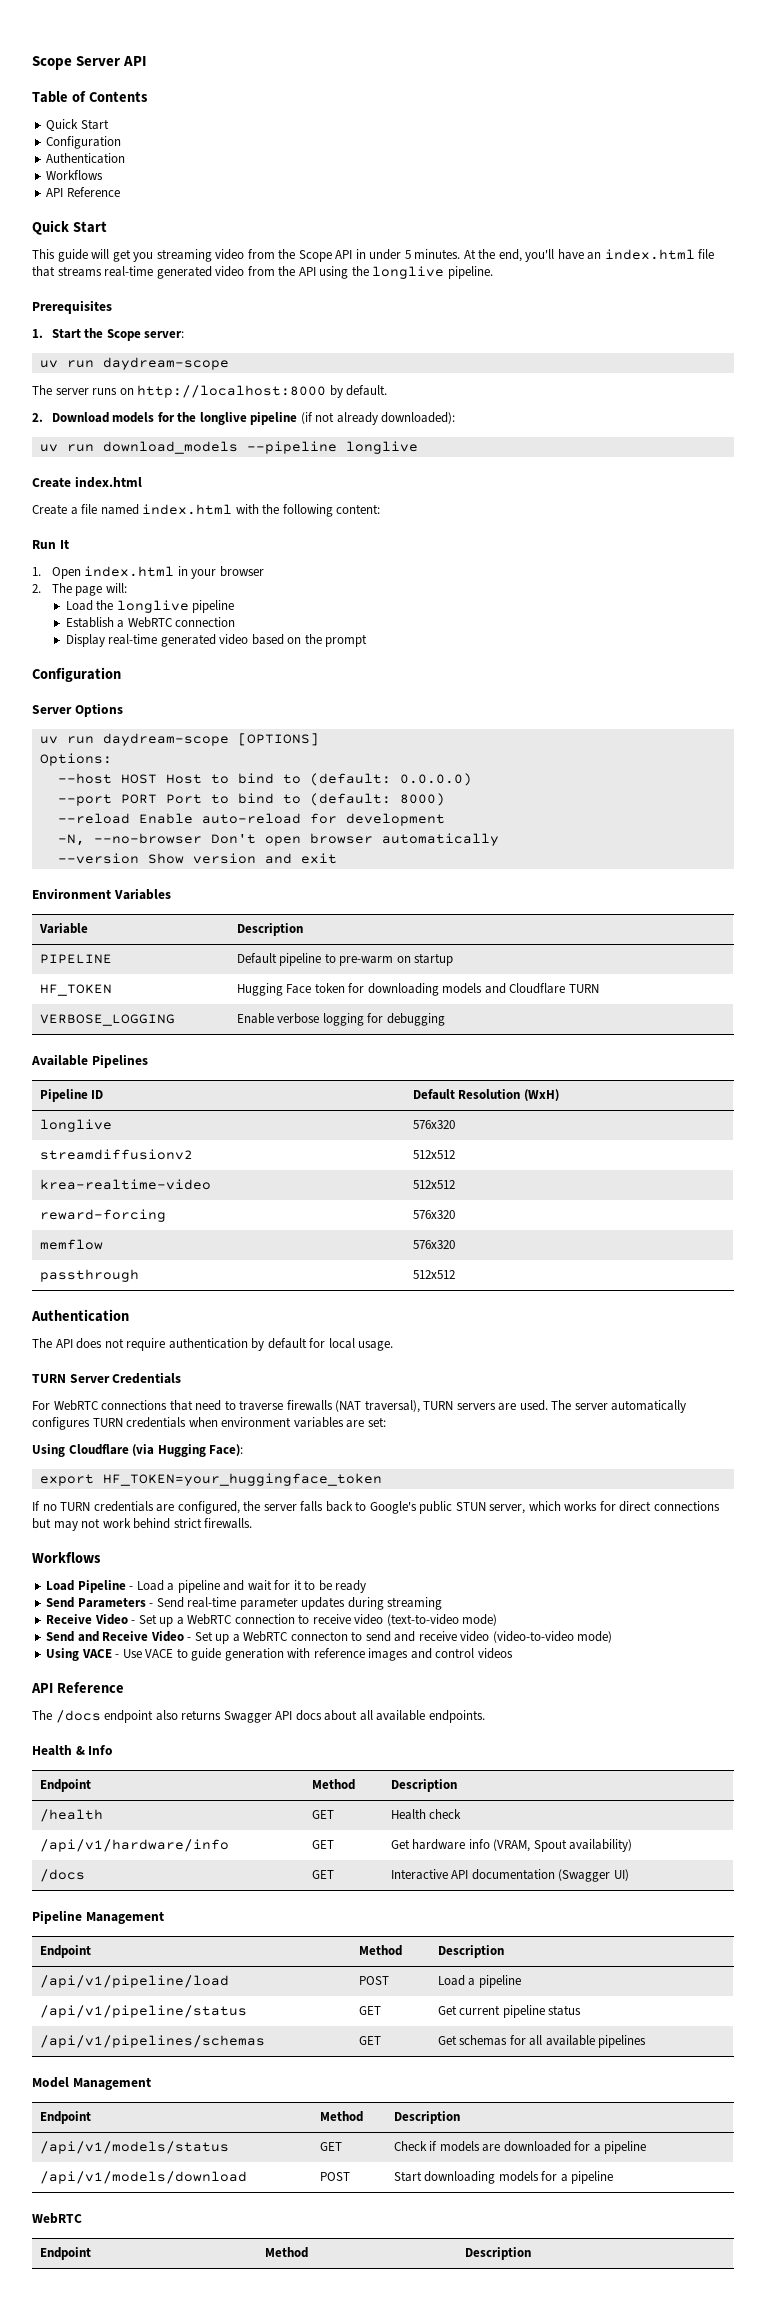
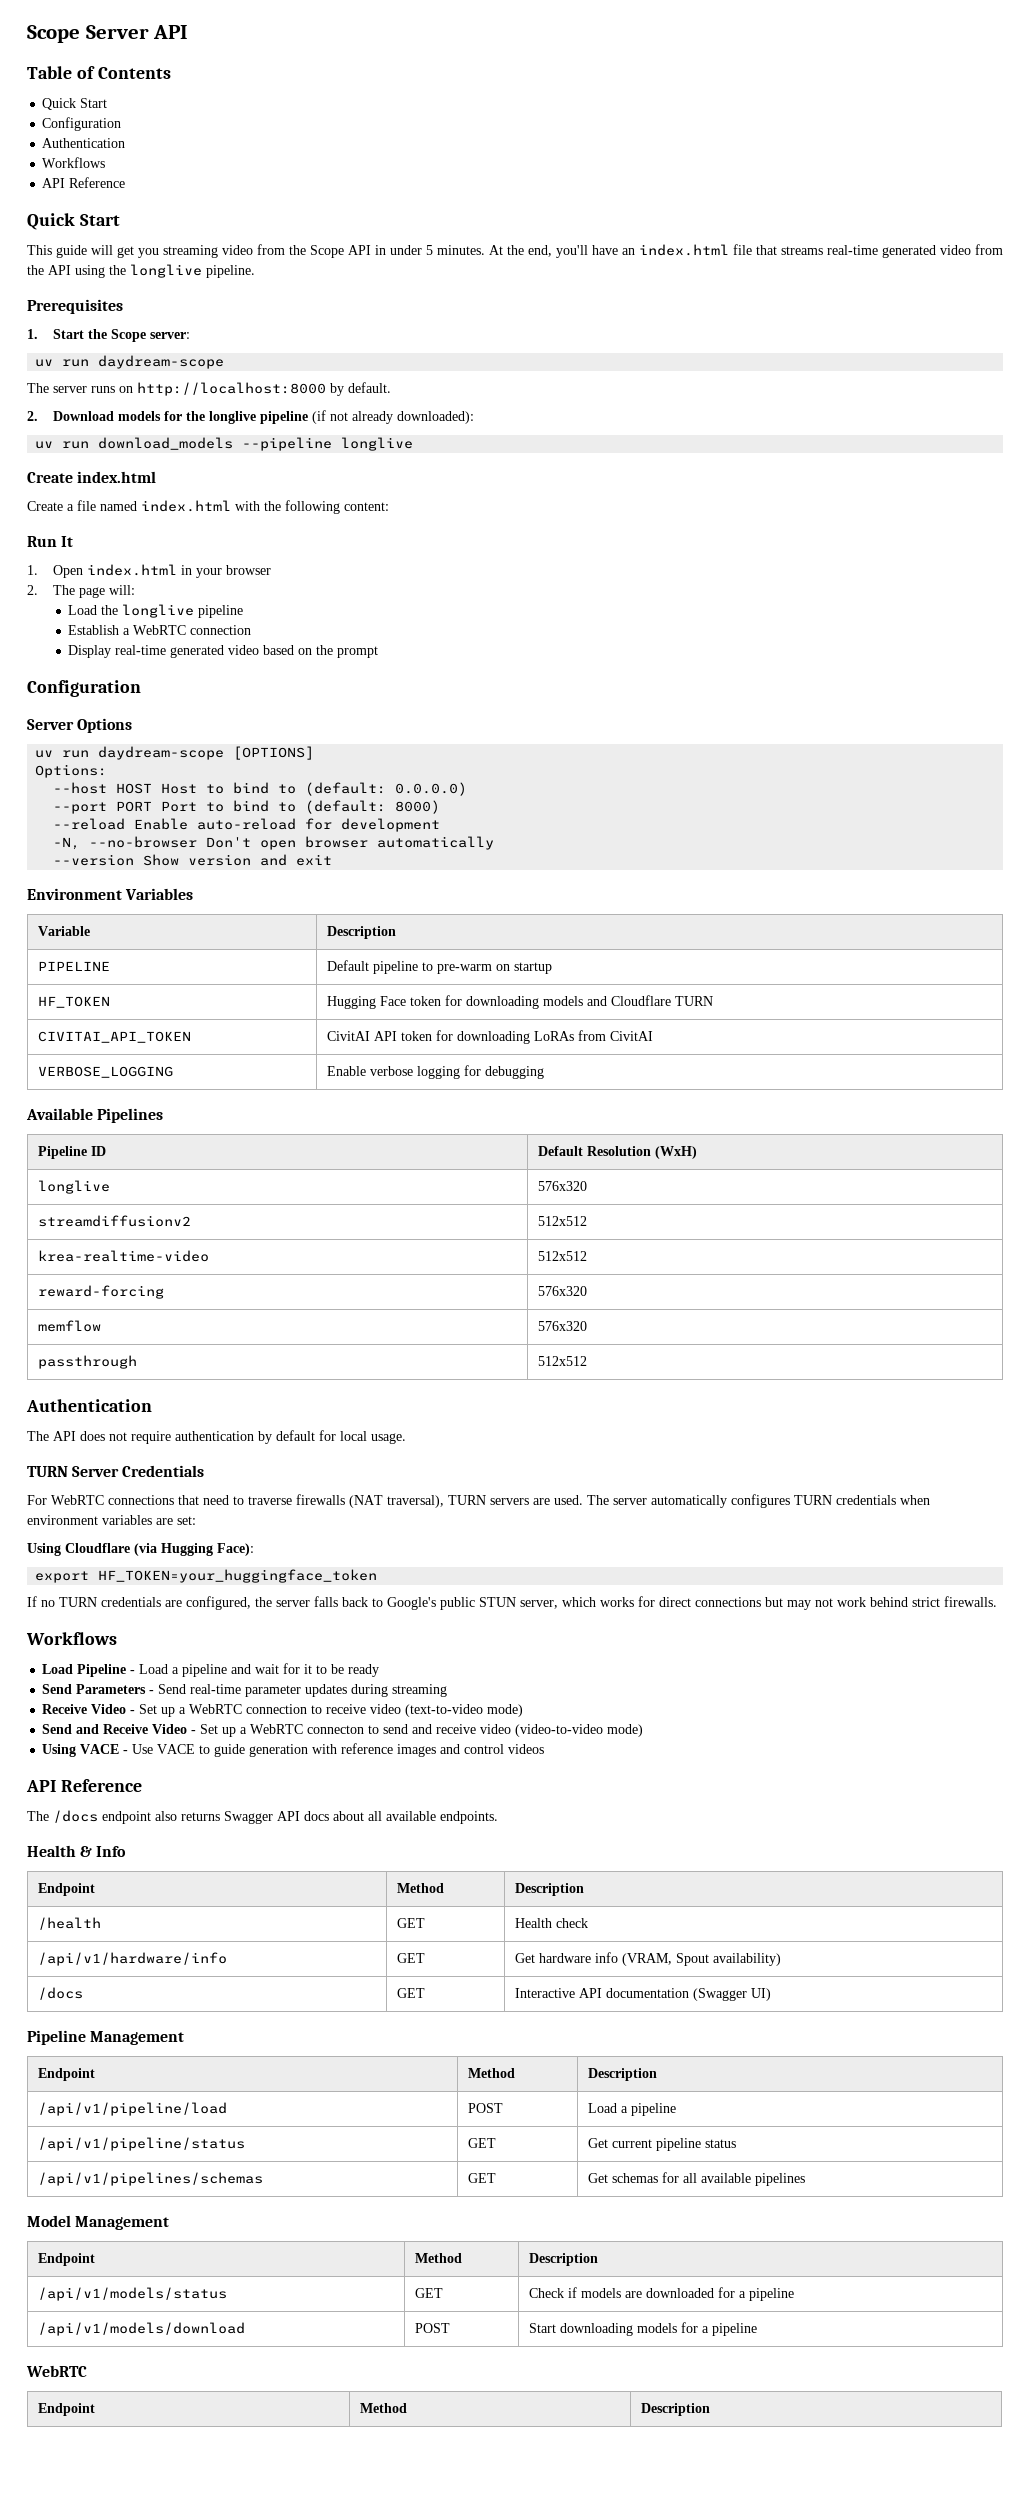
(599, 988) none -> [37,1031,191,1043] [326,1030,653,1044] // CIVITAI_API_TOKEN | CivitAI API token for downloading LoRAs from CivitAI

